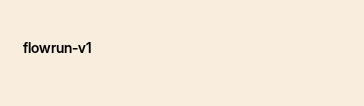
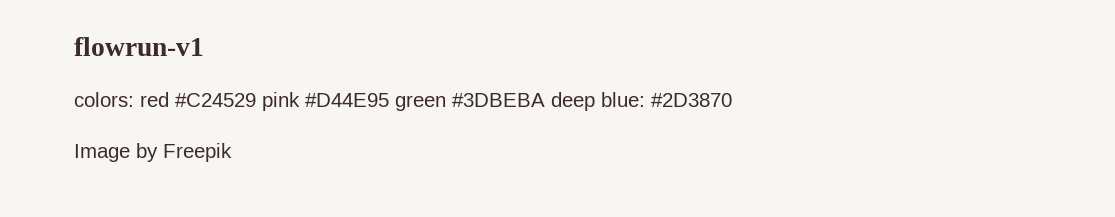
(92, 47) none -> [74,92,732,111] [74,143,232,162] // colors: red #C24529 pink #D44E95 green #3DBEBA deep blue: #2D3870 // Image by Freepik

